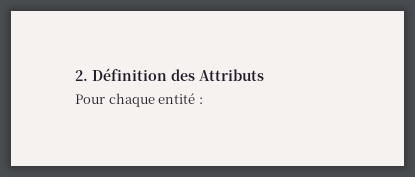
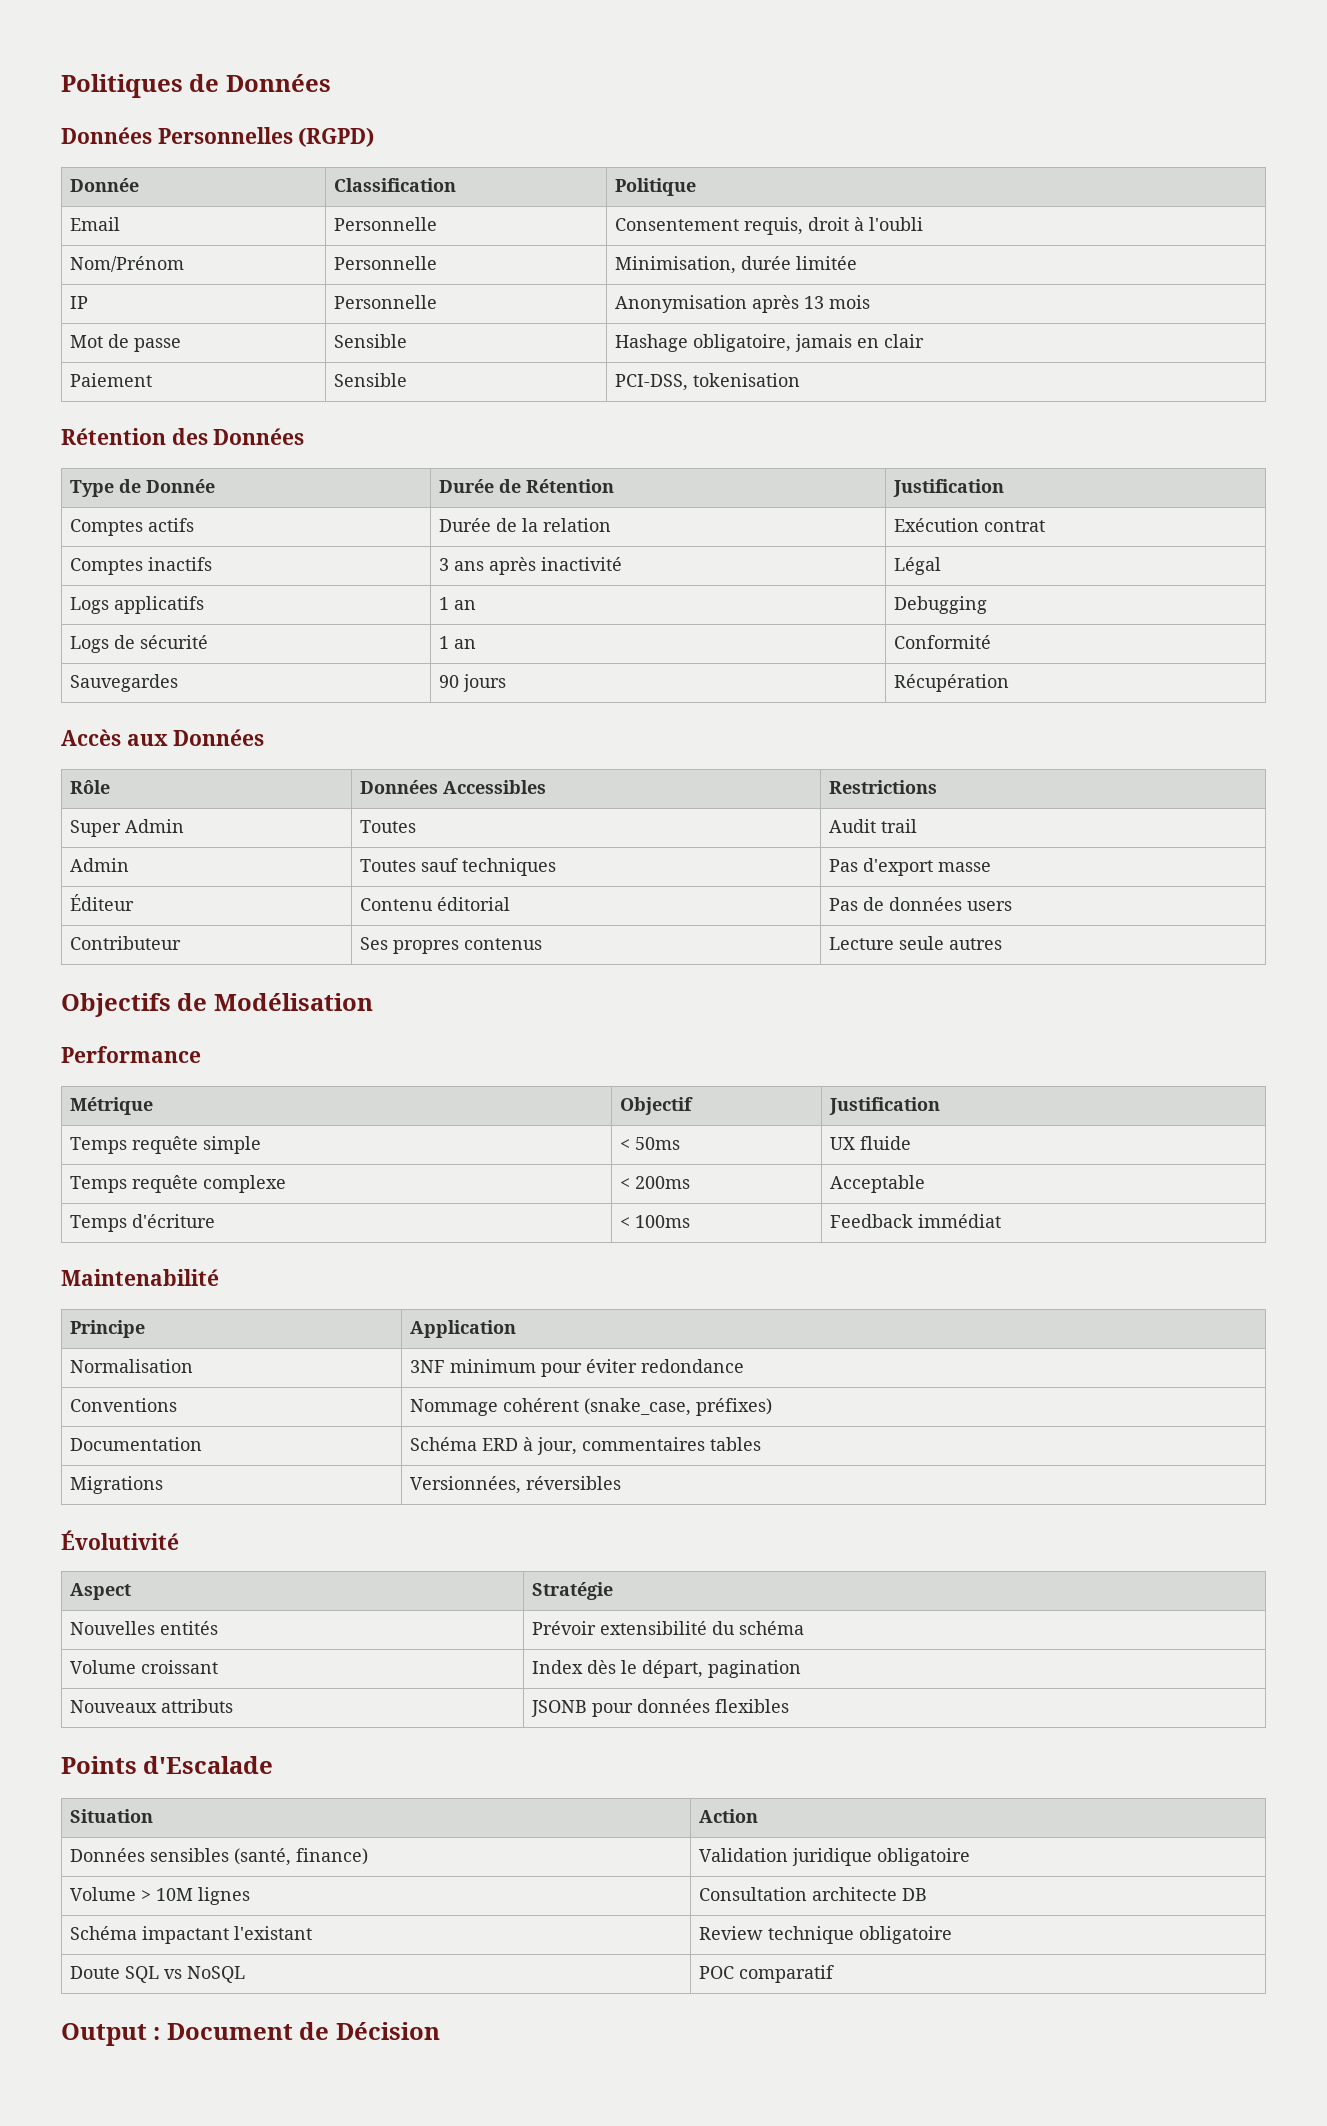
[75,68,264,81] [75,93,203,107] 2. Définition des Attributs // Pour chaque entité : -> [61,74,331,98] [61,127,375,147] [70,178,140,192] [334,178,457,192] [615,178,697,196] [70,217,121,231] [334,217,438,231] [615,217,924,235] [70,256,185,272] [334,256,438,270] [615,256,858,274] [70,296,89,309] [334,295,438,309] [615,295,871,313] [70,334,182,352] [334,334,408,348] [615,334,925,352] [70,373,153,387] [334,373,408,387] [615,373,801,391] [61,428,305,445] [70,479,216,497] [439,479,615,493] [893,479,1005,497] [70,518,195,536] [439,518,612,532] [894,518,1046,532] [70,557,213,575] [439,557,623,575] [894,557,942,575] [70,596,205,614] [439,597,477,610] [894,596,988,614] [70,635,209,653] [439,636,477,649] [894,635,992,649] [70,674,179,692] [439,674,507,692] [894,674,1010,692] [61,729,265,746] [70,780,111,794] [360,780,547,794] [829,780,938,794] [70,819,185,837] [360,820,417,833] [829,819,918,833] [70,858,130,872] [360,858,557,876] [829,858,992,876] [70,894,135,911] [360,897,511,911] [829,897,1013,911] [70,936,182,950] [360,937,543,954] [829,936,1003,950] [61,993,373,1017] [61,1046,201,1063] [70,1097,154,1115] [620,1097,694,1115] [829,1097,941,1115] [70,1136,262,1154] [620,1137,681,1150] [830,1136,912,1150] [70,1175,287,1193] [620,1176,691,1189] [830,1175,926,1193] [70,1214,216,1232] [620,1215,691,1228] [830,1214,1002,1228] [61,1269,219,1286] [70,1320,146,1338] [410,1320,517,1338] [70,1359,194,1373] [410,1359,745,1377] [70,1398,178,1412] [410,1398,773,1416] [70,1437,203,1451] [410,1437,762,1455] [70,1476,164,1494] [410,1476,622,1494] [61,1530,179,1550] [70,1583,132,1600] [532,1582,614,1600] [70,1621,219,1635] [532,1621,805,1635] [70,1660,219,1674] [532,1660,802,1678] [70,1699,234,1713] [531,1699,790,1717] [61,1756,274,1774] [70,1809,154,1823] [699,1809,759,1823] [70,1848,369,1866] [699,1848,971,1866] [70,1887,251,1905] [699,1887,928,1901] [70,1926,313,1944] [699,1926,953,1944] [70,1966,246,1983] [699,1965,835,1983] [61,2022,440,2046] Politiques de Données // Données Personnelles (RGPD) // Donnée | Classification | Politique // Email | Personnelle | Consentement requis, droit à l'oubli // Nom/Prénom | Personnelle | Minimisation, durée limitée // IP | Personnelle | Anonymisation après 13 mois // Mot de passe | Sensible | Hashage obligatoire, jamais en clair // Paiement | Sensible | PCI-DSS, tokenisation // Rétention des Données // Type de Donnée | Durée de Rétention | Justification // Comptes actifs | Durée de la relation | Exécution contrat // Comptes inactifs | 3 ans après inactivité | Légal // Logs applicatifs | 1 an | Debugging // Logs de sécurité | 1 an | Conformité // Sauvegardes | 90 jours | Récupération // Accès aux Données // Rôle | Données Accessibles | Restrictions // Super Admin | Toutes | Audit trail // Admin | Toutes sauf techniques | Pas d'export masse // Éditeur | Contenu éditorial | Pas de données users // Contributeur | Ses propres contenus | Lecture seule autres // Objectifs de Modélisation // Performance // Métrique | Objectif | Justification // Temps requête simple | < 50ms | UX fluide // Temps requête complexe | < 200ms | Acceptable // Temps d'écriture | < 100ms | Feedback immédiat // Maintenabilité // Principe | Application // Normalisation | 3NF minimum pour éviter redondance // Conventions | Nommage cohérent (snake_case, préfixes) // Documentation | Schéma ERD à jour, commentaires tables // Migrations | Versionnées, réversibles // Évolutivité // Aspect | Stratégie // Nouvelles entités | Prévoir extensibilité du schéma // Volume croissant | Index dès le départ, pagination // Nouveaux attributs | JSONB pour données flexibles // Points d'Escalade // Situation | Action // Données sensibles (santé, finance) | Validation juridique obligatoire // Volume > 10M lignes | Consultation architecte DB // Schéma impactant l'existant | Review technique obligatoire // Doute SQL vs NoSQL | POC comparatif // Output : Document de Décision

